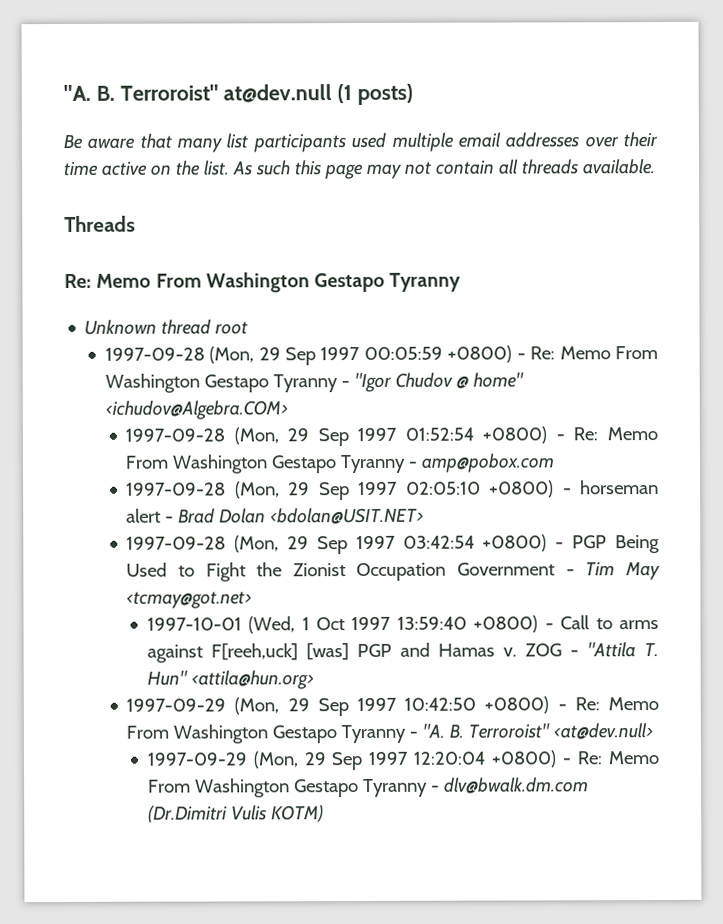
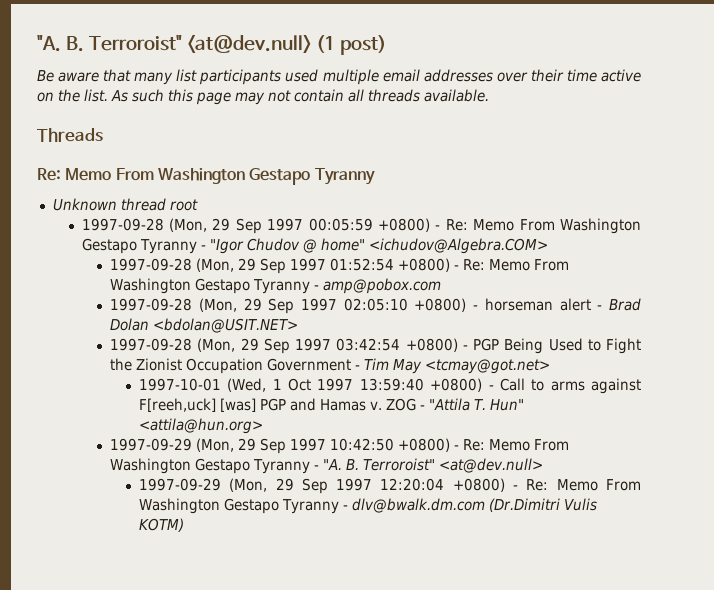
[63,83,414,106] "A. B. Terroroist" at@dev.null (1 posts) -> [37,34,386,55] "A. B. Terroroist" <at@dev.null> (1 post)

